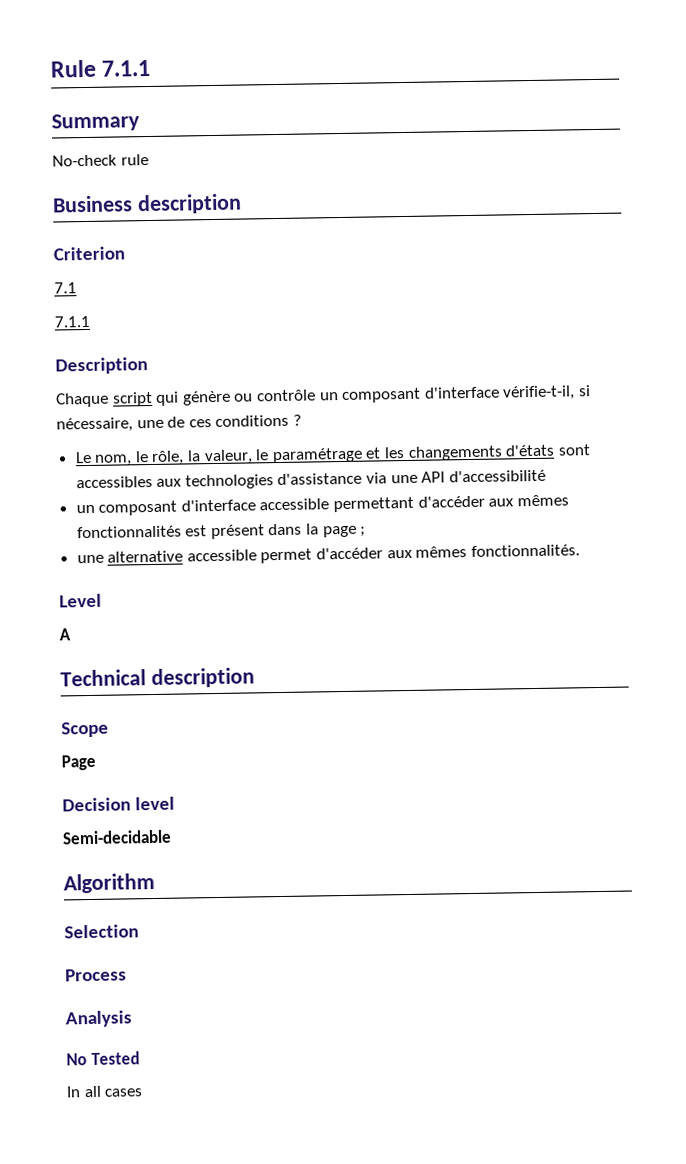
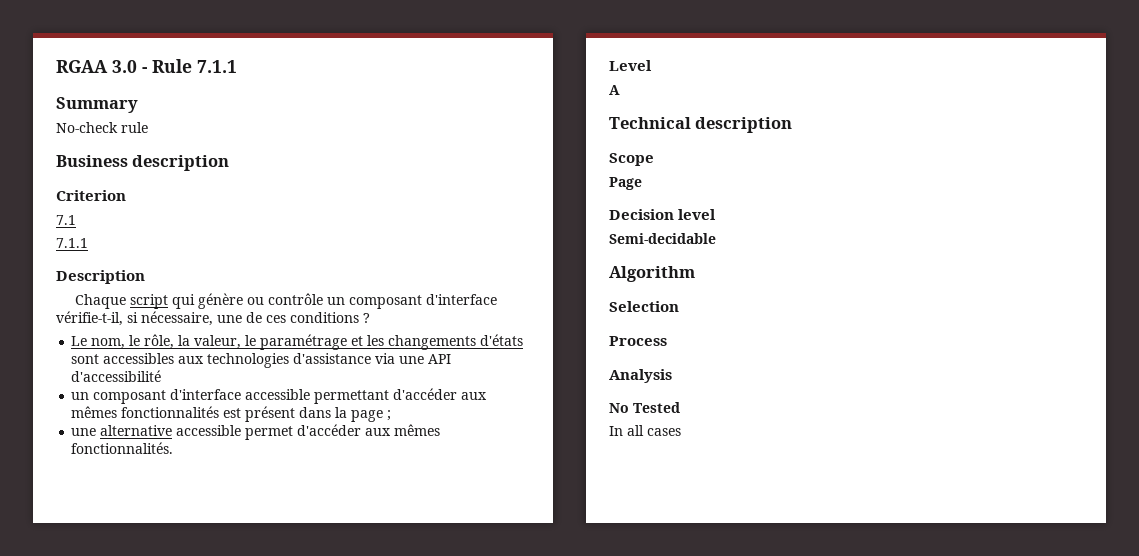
(50, 68) none -> [56,60,147,73] RGAA 3.0 -

